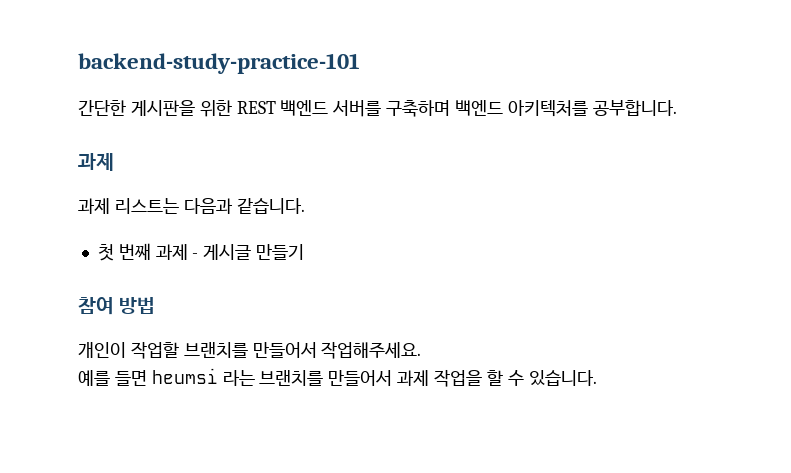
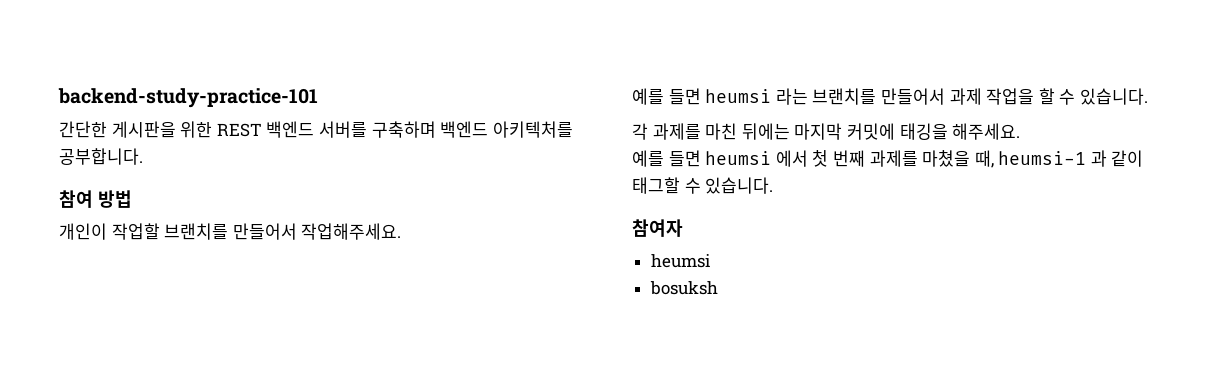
[78,153,114,171] [78,198,305,214] [97,243,305,261] // 과제 // 과제 리스트는 다음과 같습니다. // 첫 번째 과제 - 게시글 만들기 -> (143, 156) none
(597, 378) none -> [632,123,1021,140] [632,150,1144,168] [632,177,774,194] [632,219,683,237] [650,254,710,268] [649,281,718,295] // 각 과제를 마친 뒤에는 마지막 커밋에 태깅을 해주세요. // 예를 들면 heumsi 에서 첫 번째 과제를 마쳤을 때, heumsi-1 과 같이 태그할 수 있습니다. // 참여자 // heumsi // bosuksh

